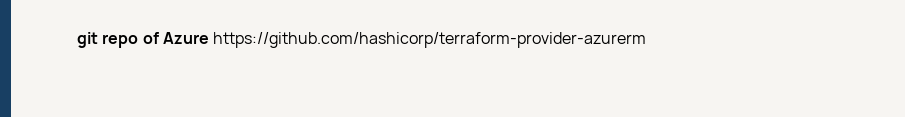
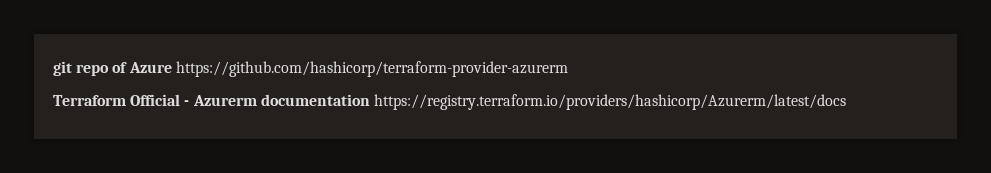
(647, 40) none -> [53,94,846,110] // Terraform Official - Azurerm documentation https://registry.terraform.io/providers/hashicorp/Azurerm/latest/docs

